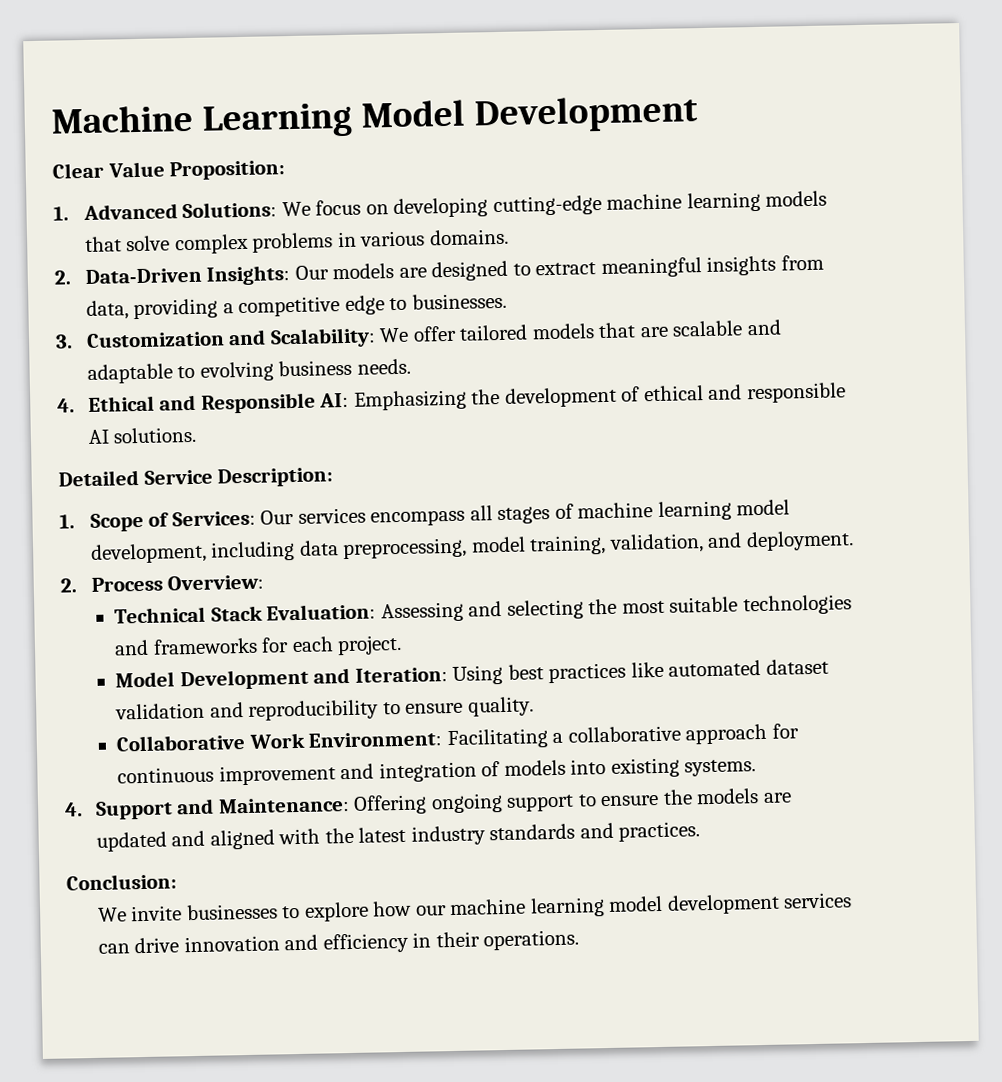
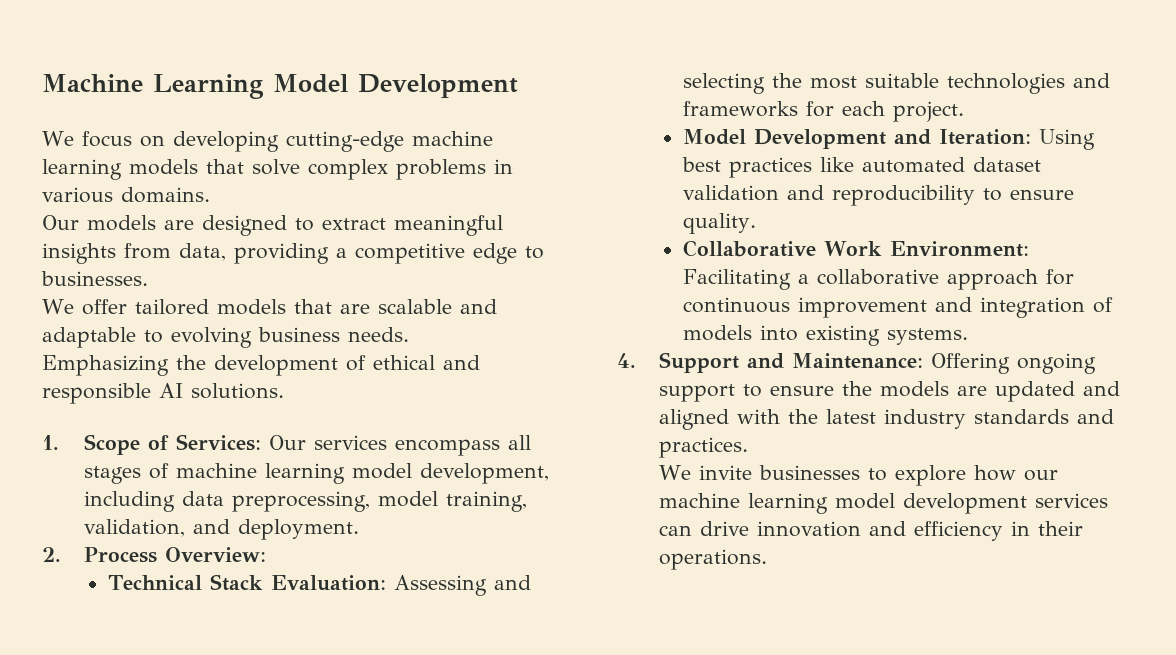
[52,160,286,181] [53,201,278,221] Clear Value Proposition: // 1. Advanced Solutions: -> (518, 86) none
[54,265,291,286] 2. Data-Driven Insights: -> (210, 195) none
[55,327,376,349] 3. Customization and Scalability: -> (148, 278) none
[57,392,350,414] 4. Ethical and Responsible AI: -> (409, 334) none
[58,467,334,488] // Detailed Service Description: -> (284, 391) none
[66,873,177,891] // Conclusion: -> (749, 447) none

